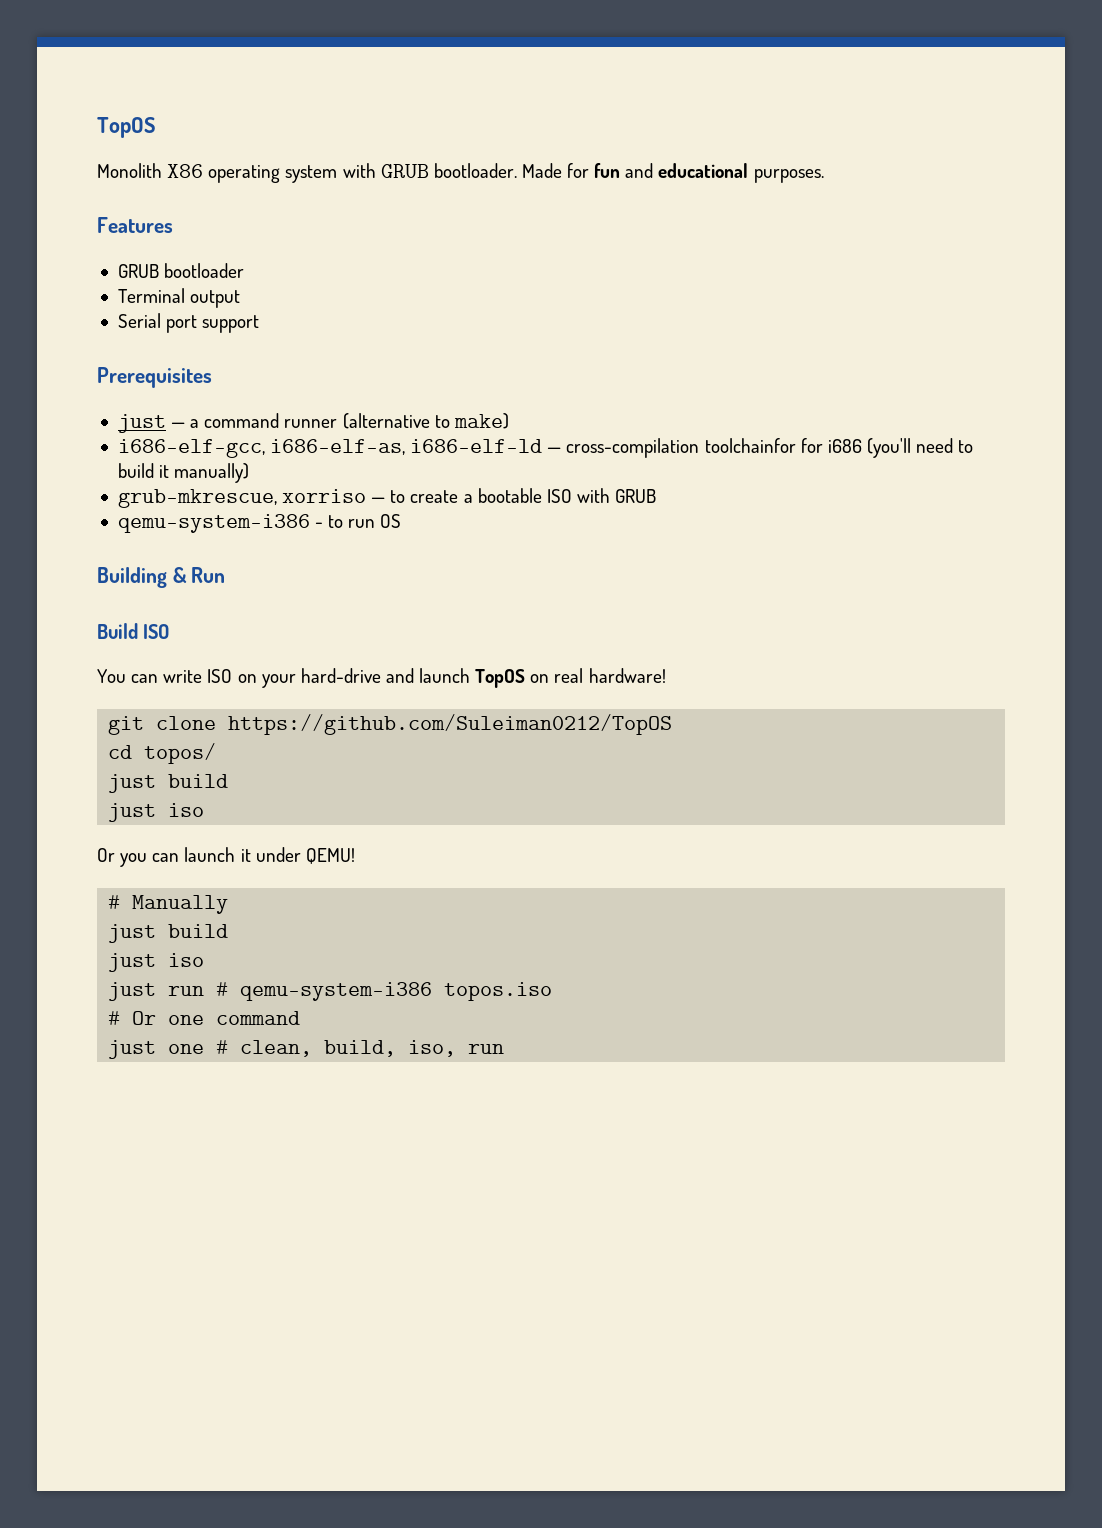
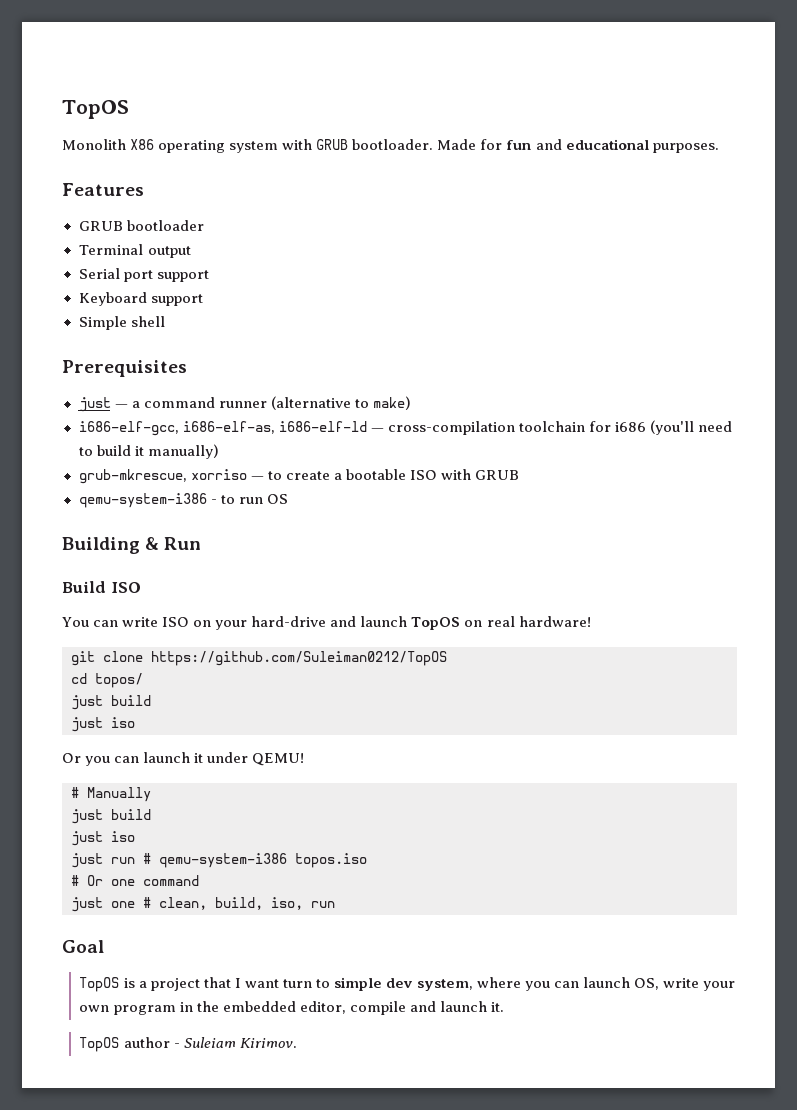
(260, 324) none -> [78,292,203,306] [78,316,165,330] // Keyboard support // Simple shell
[704,438,796,453] toolchainfor -> [518,421,585,432] toolchain
(505, 1049) none -> [62,940,104,953] [79,977,736,992] [79,1001,504,1015] [79,1037,297,1052] // Goal // TopOS is a project that I want turn to simple dev system, where you can launch OS, write your own program in the embedded editor, compile and launch it. // TopOS author - Suleiam Kirimov.

